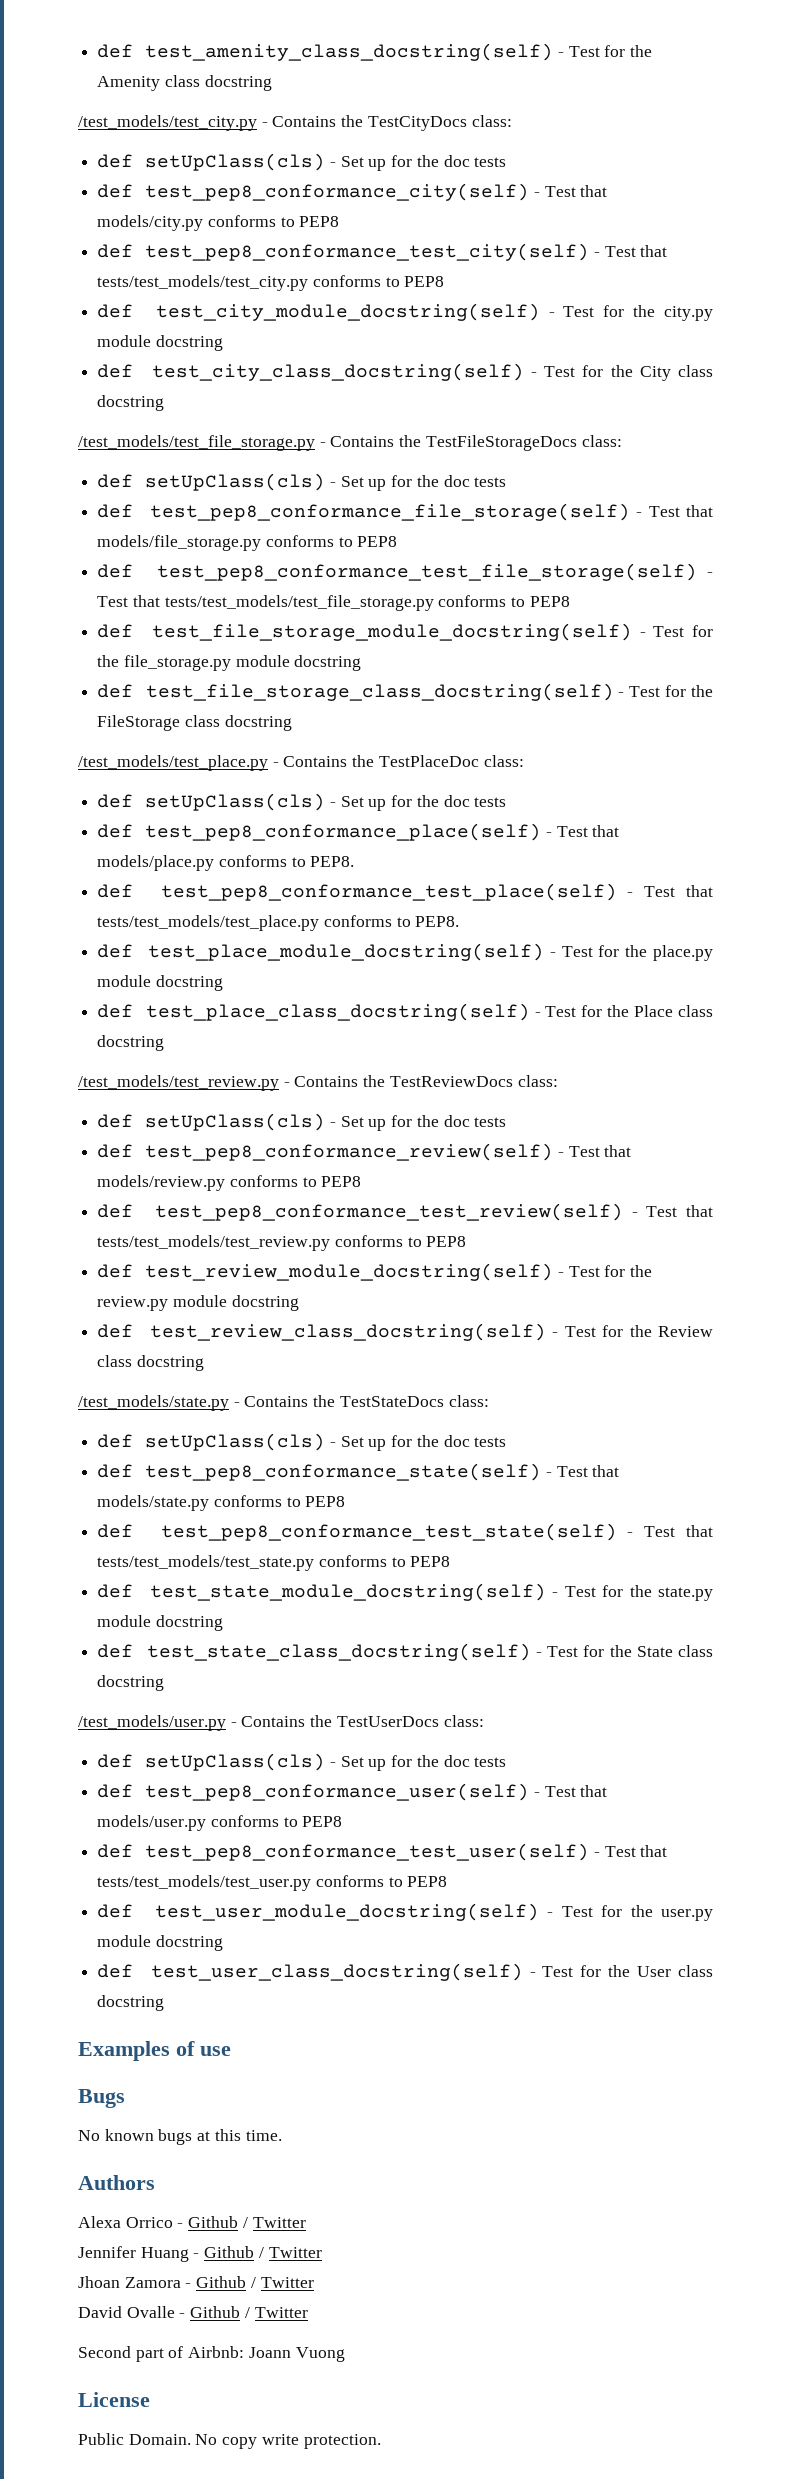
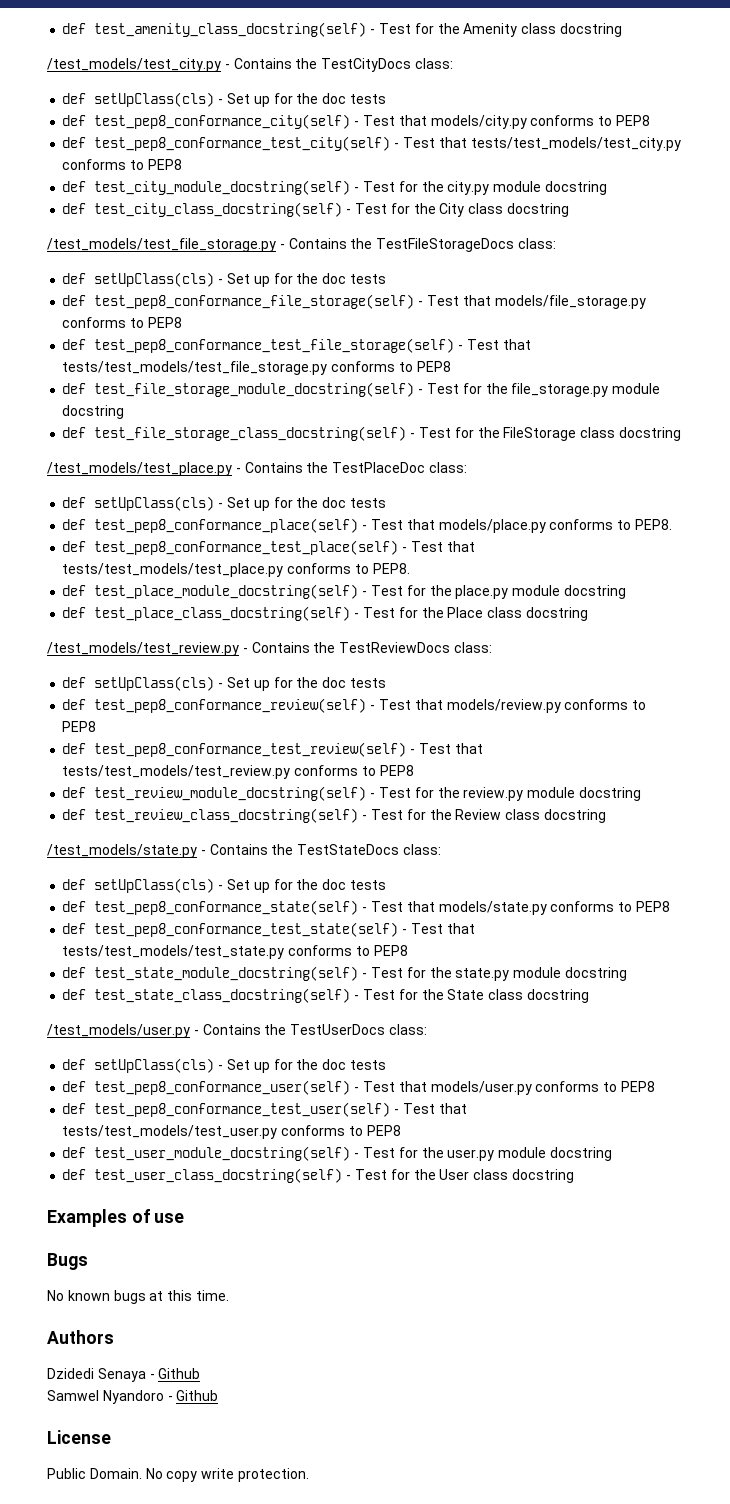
[78,2216,306,2228] [78,2246,322,2262] [78,2276,314,2288] [78,2306,308,2318] [78,2346,345,2362] Alexa Orrico - Github / Twitter // Jennifer Huang - Github / Twitter // Jhoan Zamora - Github / Twitter // David Ovalle - Github / Twitter // Second part of Airbnb: Joann Vuong -> [47,1368,201,1382] [47,1390,219,1404] Dzidedi Senaya - Github // Samwel Nyandoro - Github

